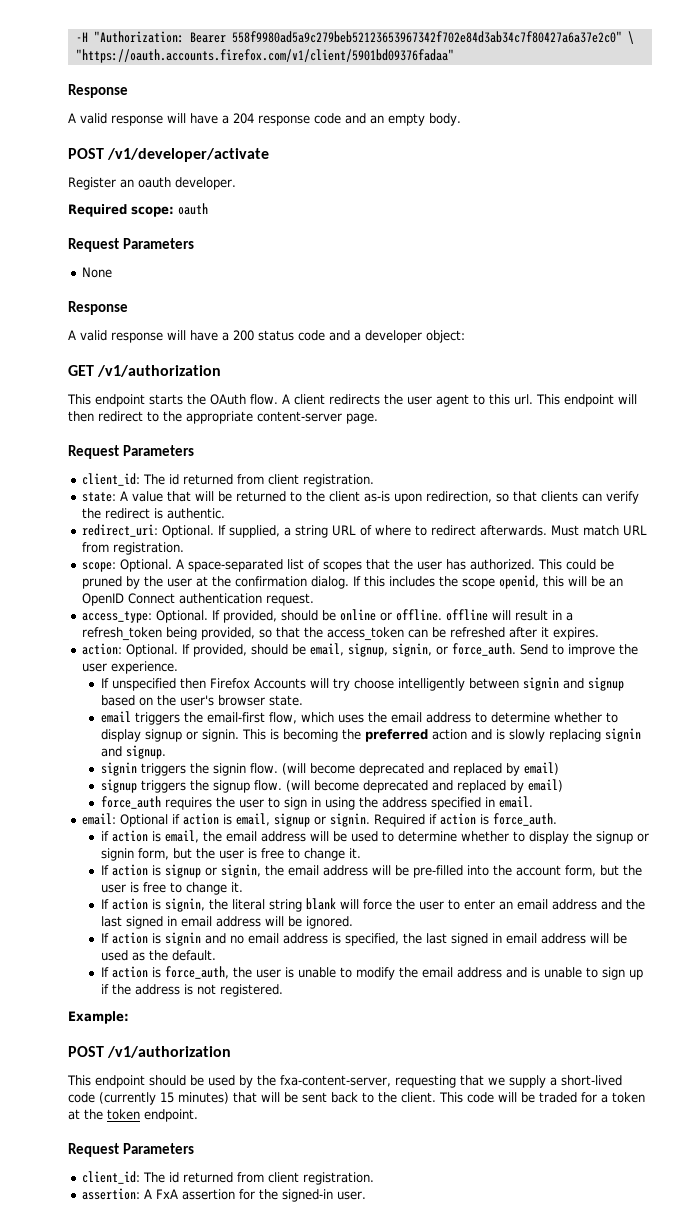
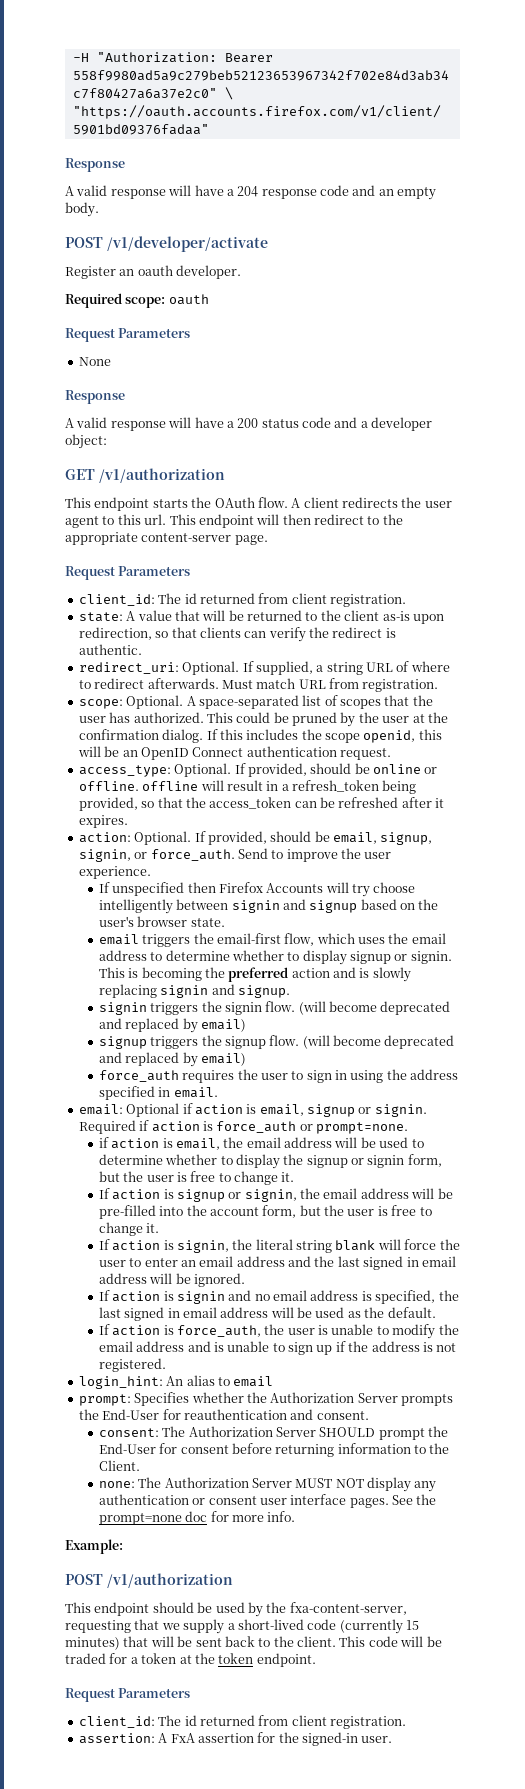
[493,813,558,826] force_auth. -> [216,1121,408,1134] force_auth or prompt=none.
(284, 990) none -> [78,1375,274,1389] [78,1392,453,1406] [78,1409,369,1420] [98,1426,449,1440] [98,1443,450,1457] [98,1460,140,1471] [98,1477,437,1492] [98,1494,437,1508] [98,1511,296,1525] // login_hint: An alias to email // prompt: Specifies whether the Authorization Server prompts the End-User for reauthentication and consent. // consent: The Authorization Server SHOULD prompt the End-User for consent before returning information to the Client. // none: The Authorization Server MUST NOT display any authentication or consent user interface pages. See the prompt=none doc for more info.

